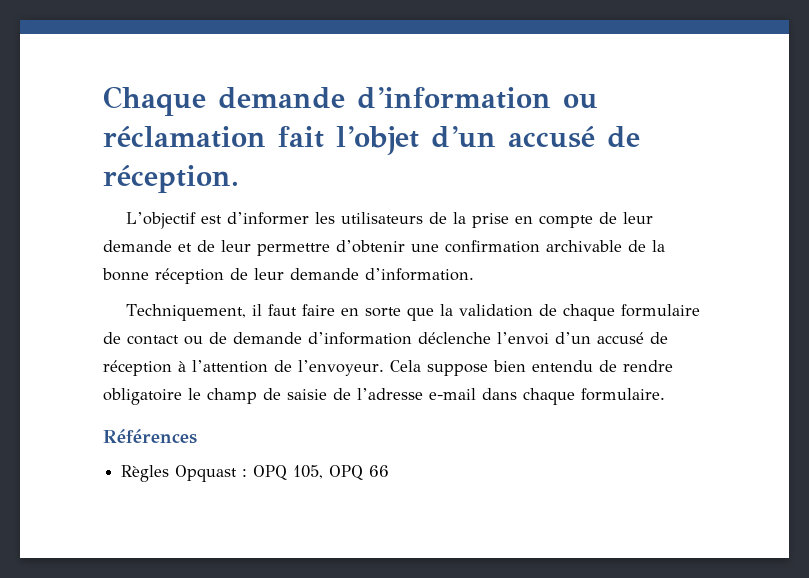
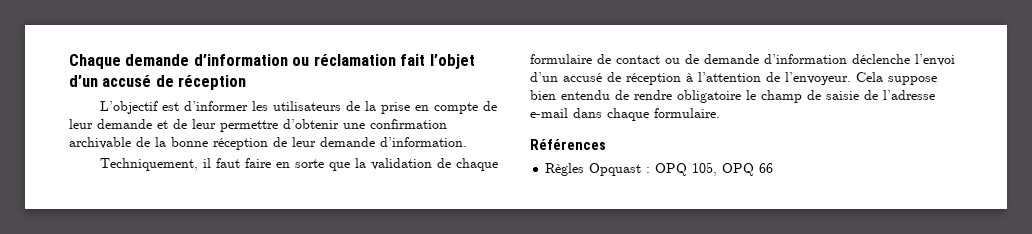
[103,165,239,193] réception. -> [178,75,247,90] réception

